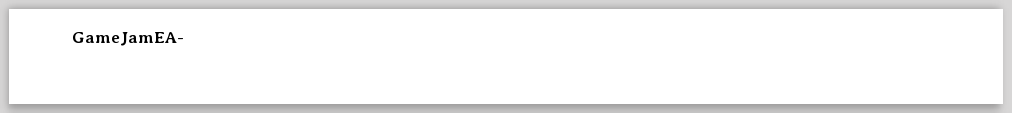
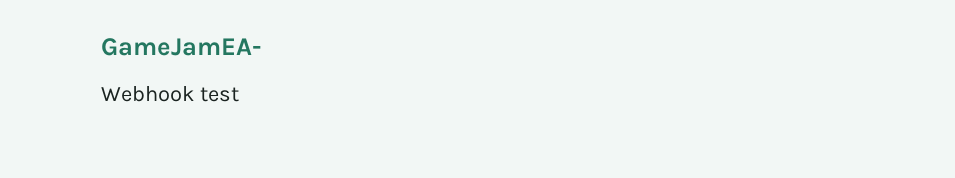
(184, 39) none -> [101,86,239,102] // Webhook test

